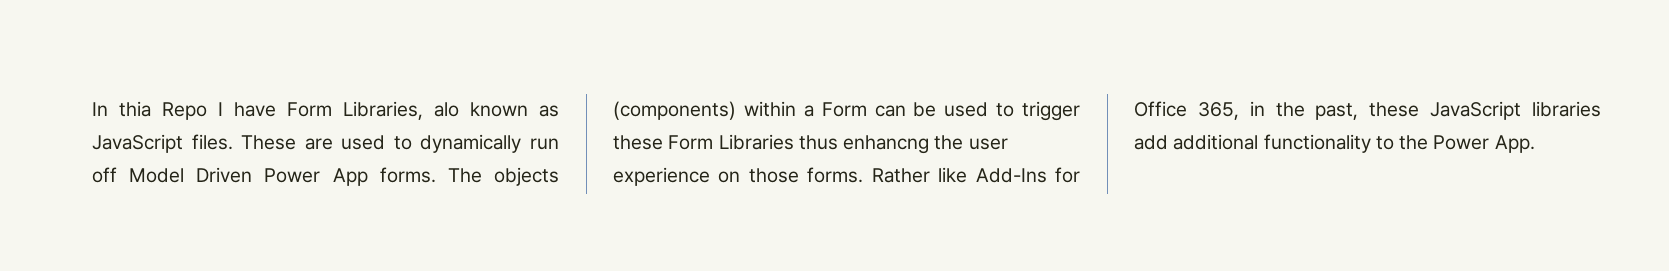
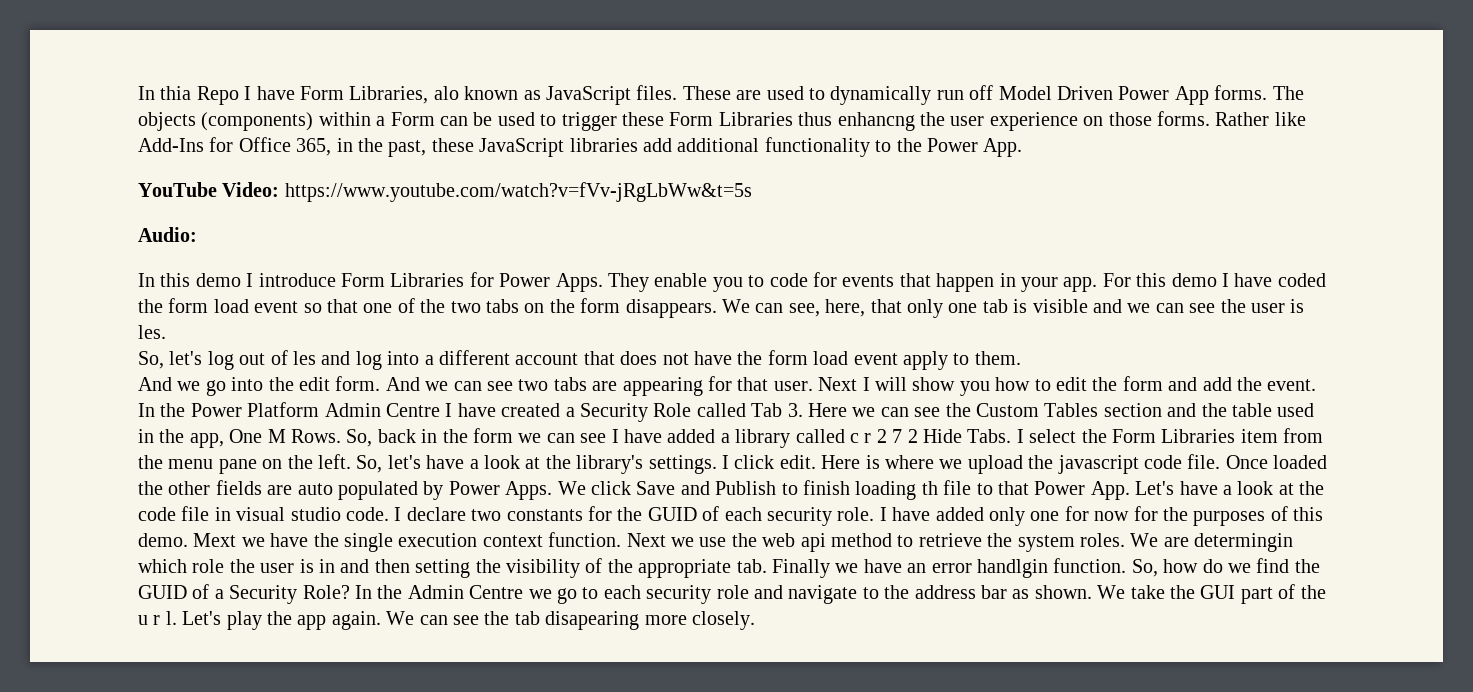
(1535, 144) none -> [138,182,752,202] [138,227,197,242] [138,272,1326,292] [138,298,1305,318] [138,325,166,339] [138,350,1021,370] [138,376,1317,396] [138,402,1315,422] [138,428,1324,448] [138,454,1328,474] [138,480,1325,500] [138,506,1324,526] [138,532,1294,552] [138,558,1320,578] [138,584,1326,604] [138,611,755,630] // YouTube Video: https://www.youtube.com/watch?v=fVv-jRgLbWw&t=5s // Audio: // In this demo I introduce Form Libraries for Power Apps. They enable you to code for events that happen in your app. For this demo I have coded the form load event so that one of the two tabs on the form disappears. We can see, here, that only one tab is visible and we can see the user is les. // So, let's log out of les and log into a different account that does not have the form load event apply to them. // And we go into the edit form. And we can see two tabs are appearing for that user. Next I will show you how to edit the form and add the event. In the Power Platform Admin Centre I have created a Security Role called Tab 3. Here we can see the Custom Tables section and the table used in the app, One M Rows. So, back in the form we can see I have added a library called c r 2 7 2 Hide Tabs. I select the Form Libraries item from the menu pane on the left. So, let's have a look at the library's settings. I click edit. Here is where we upload the javascript code file. Once loaded the other fields are auto populated by Power Apps. We click Save and Publish to finish loading th file to that Power App. Let's have a look at the code file in visual studio code. I declare two constants for the GUID of each security role. I have added only one for now for the purposes of this demo. Mext we have the single execution context function. Next we use the web api method to retrieve the system roles. We are determingin which role the user is in and then setting the visibility of the appropriate tab. Finally we have an error handlgin function. So, how do we find the GUID of a Security Role? In the Admin Centre we go to each security role and navigate to the address bar as shown. We take the GUI part of the u r l. Let's play the app again. We can see the tab disapearing more closely.

